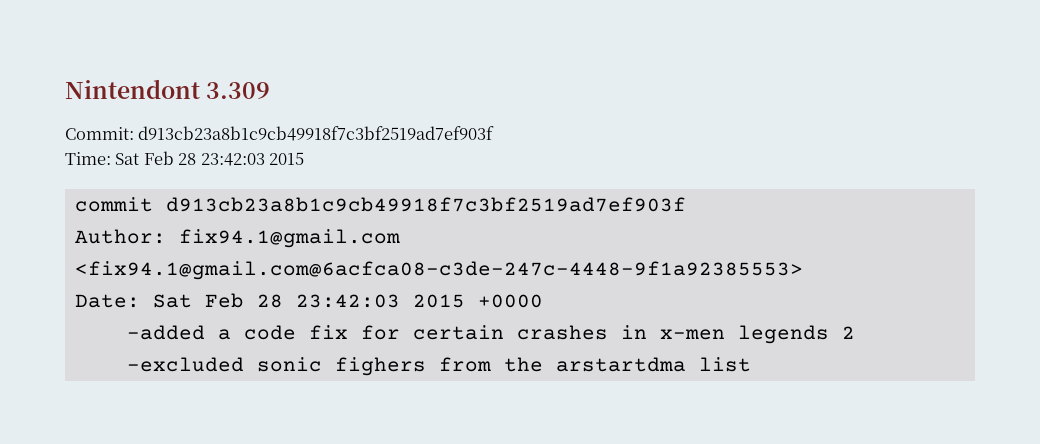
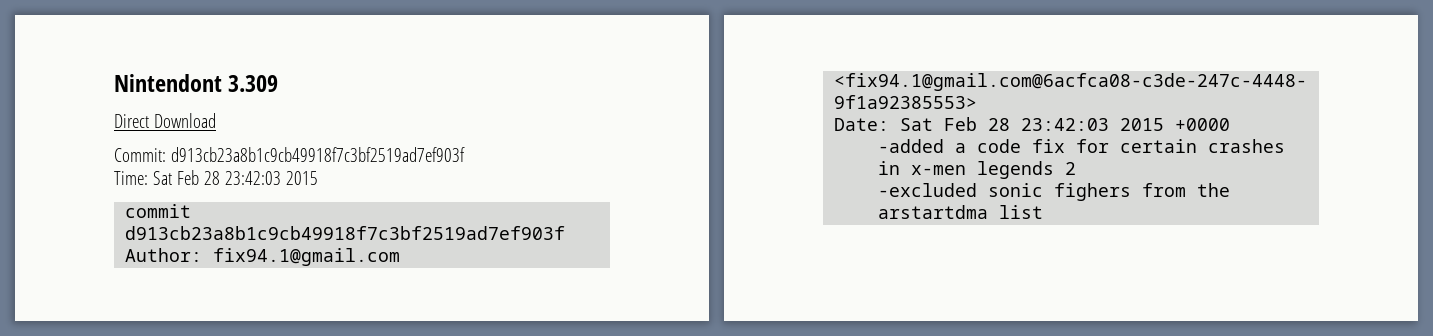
(271, 90) none -> [114,113,216,128] // Direct Download

